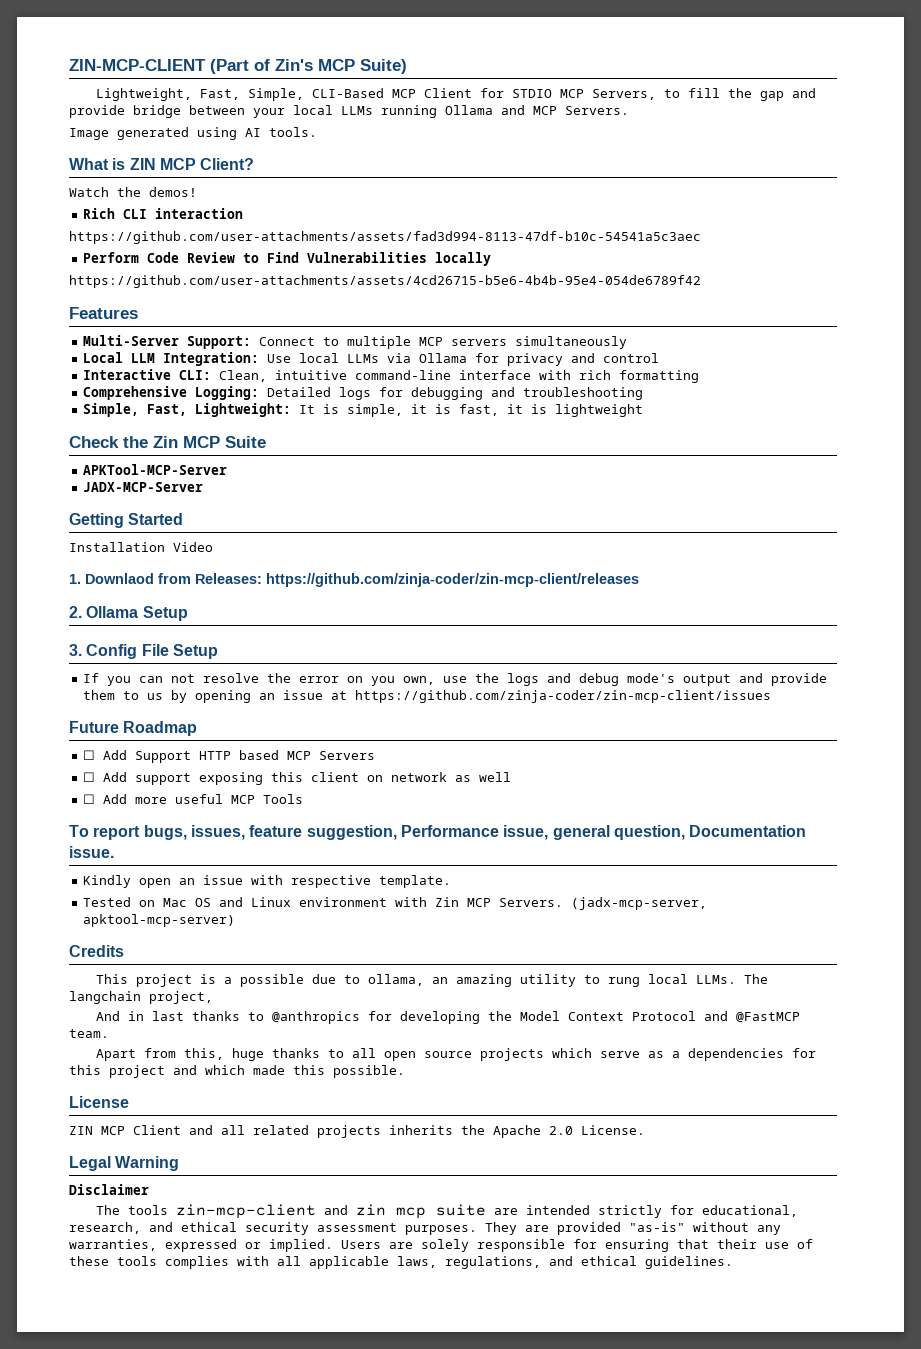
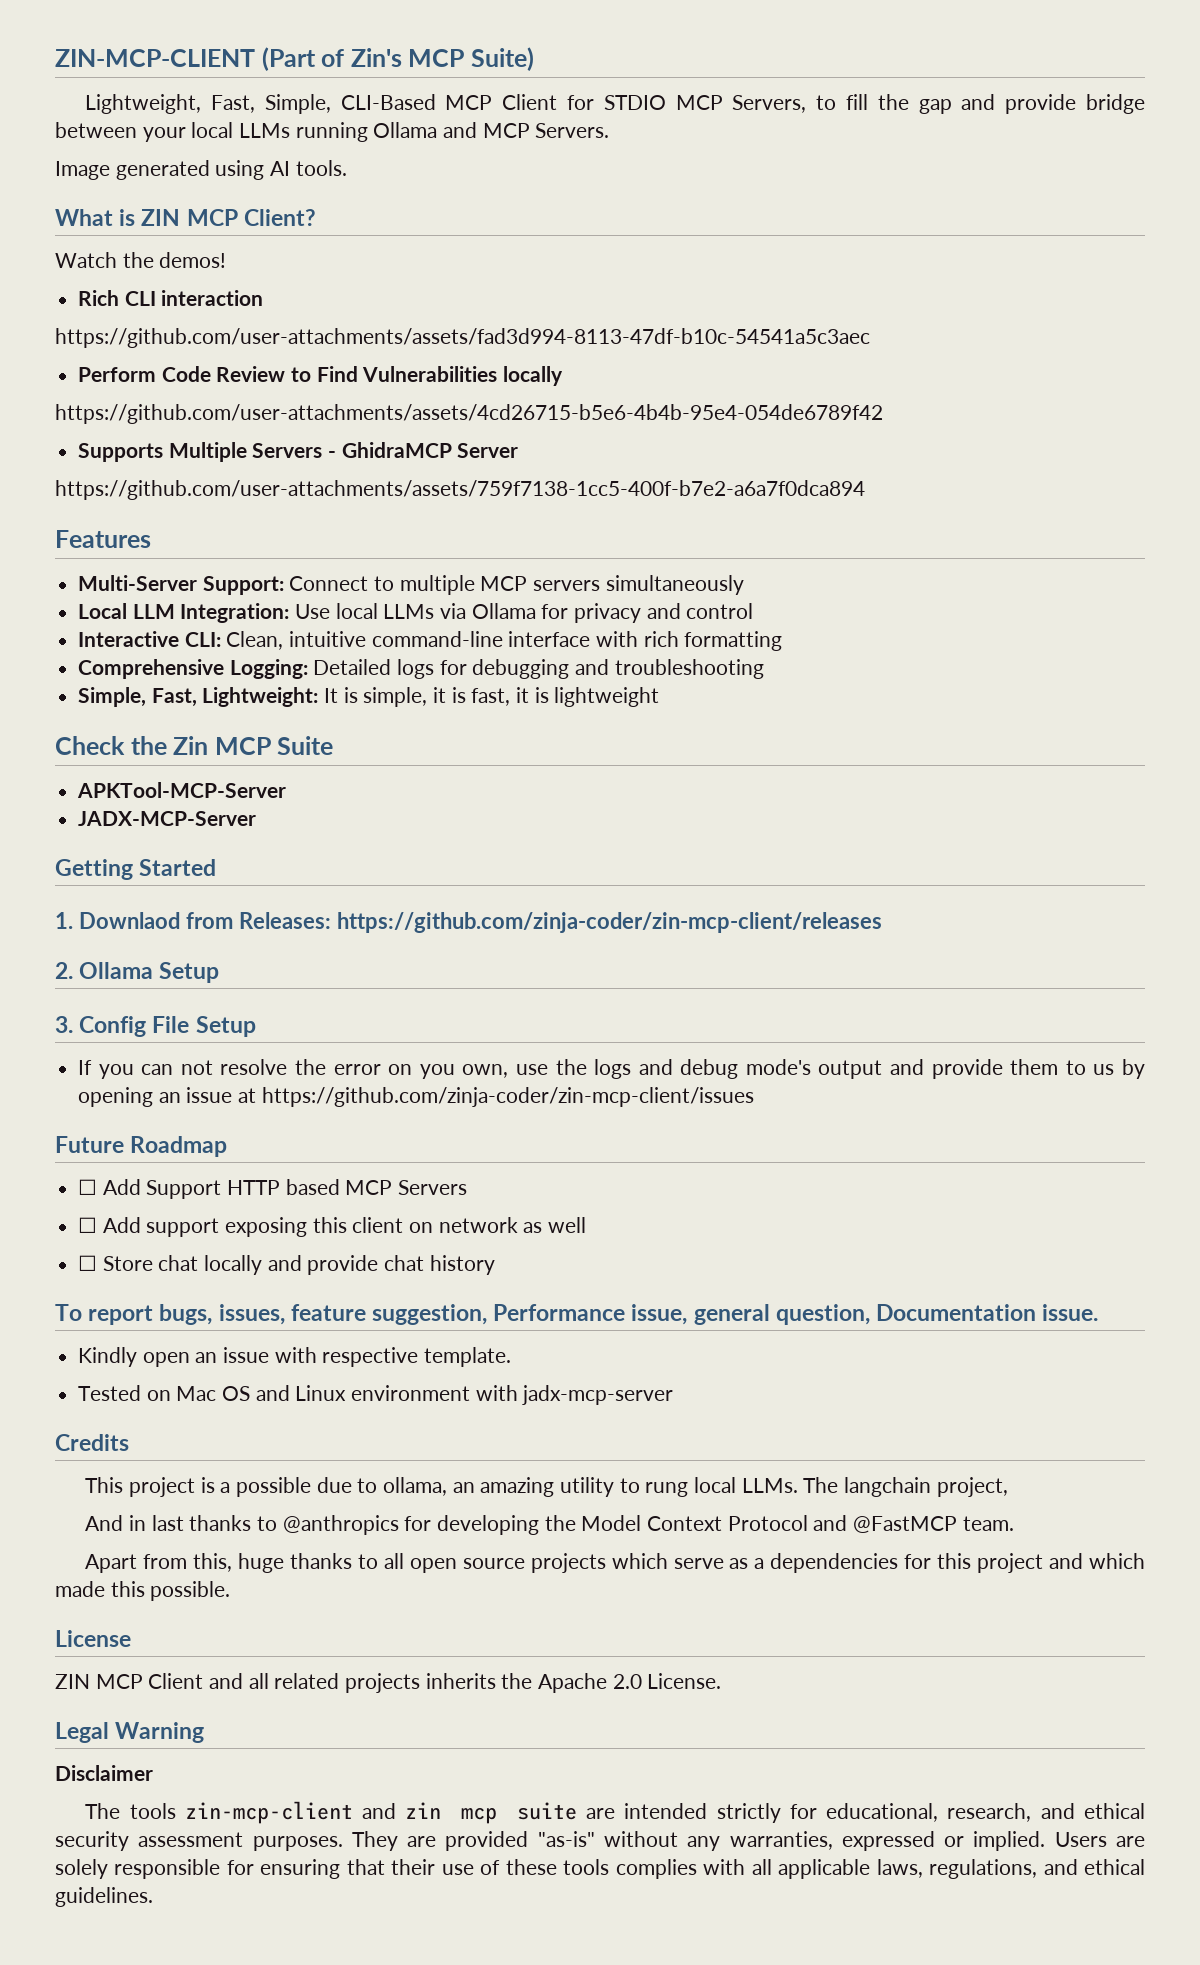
(701, 281) none -> [78,442,519,462] [55,480,865,500] // Supports Multiple Servers - GhidraMCP Server // https://github.com/user-attachments/assets/759f7138-1cc5-400f-b7e2-a6a7f0dca894
[69,542,213,552] // Installation Video -> (217, 867) none
[103,794,304,804] Add more useful MCP Tools -> [102,1255,495,1275] Store chat locally and provide chat history
[435,897,708,910] [83,914,236,927] Zin MCP Servers. (jadx-mcp-server, apktool-mcp-server) -> [522,1385,674,1405] jadx-mcp-server

